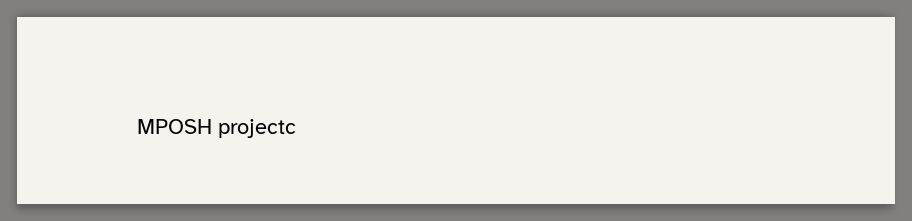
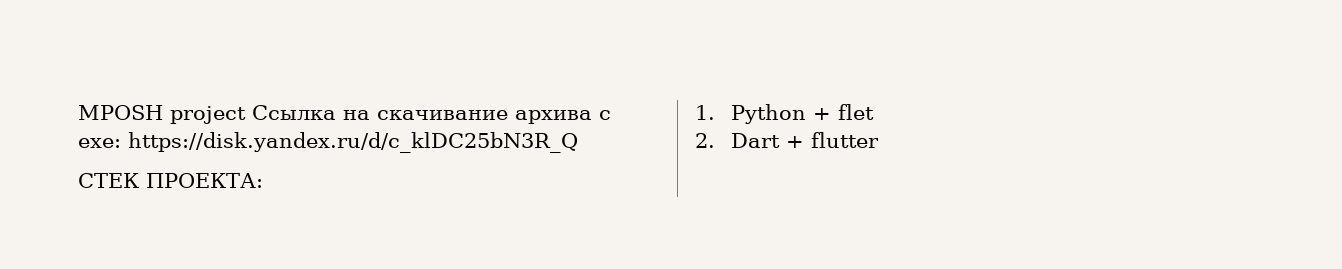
[218,119,296,138] projectc -> [170,105,611,124] [78,132,578,153] [78,173,263,188] [695,104,874,124] [695,132,879,148] project Ссылка на скачивание архива с exe: https://disk.yandex.ru/d/c_klDC25bN3R_Q // СТЕК ПРОЕКТА: // 1. Python + flet // 2. Dart + flutter

